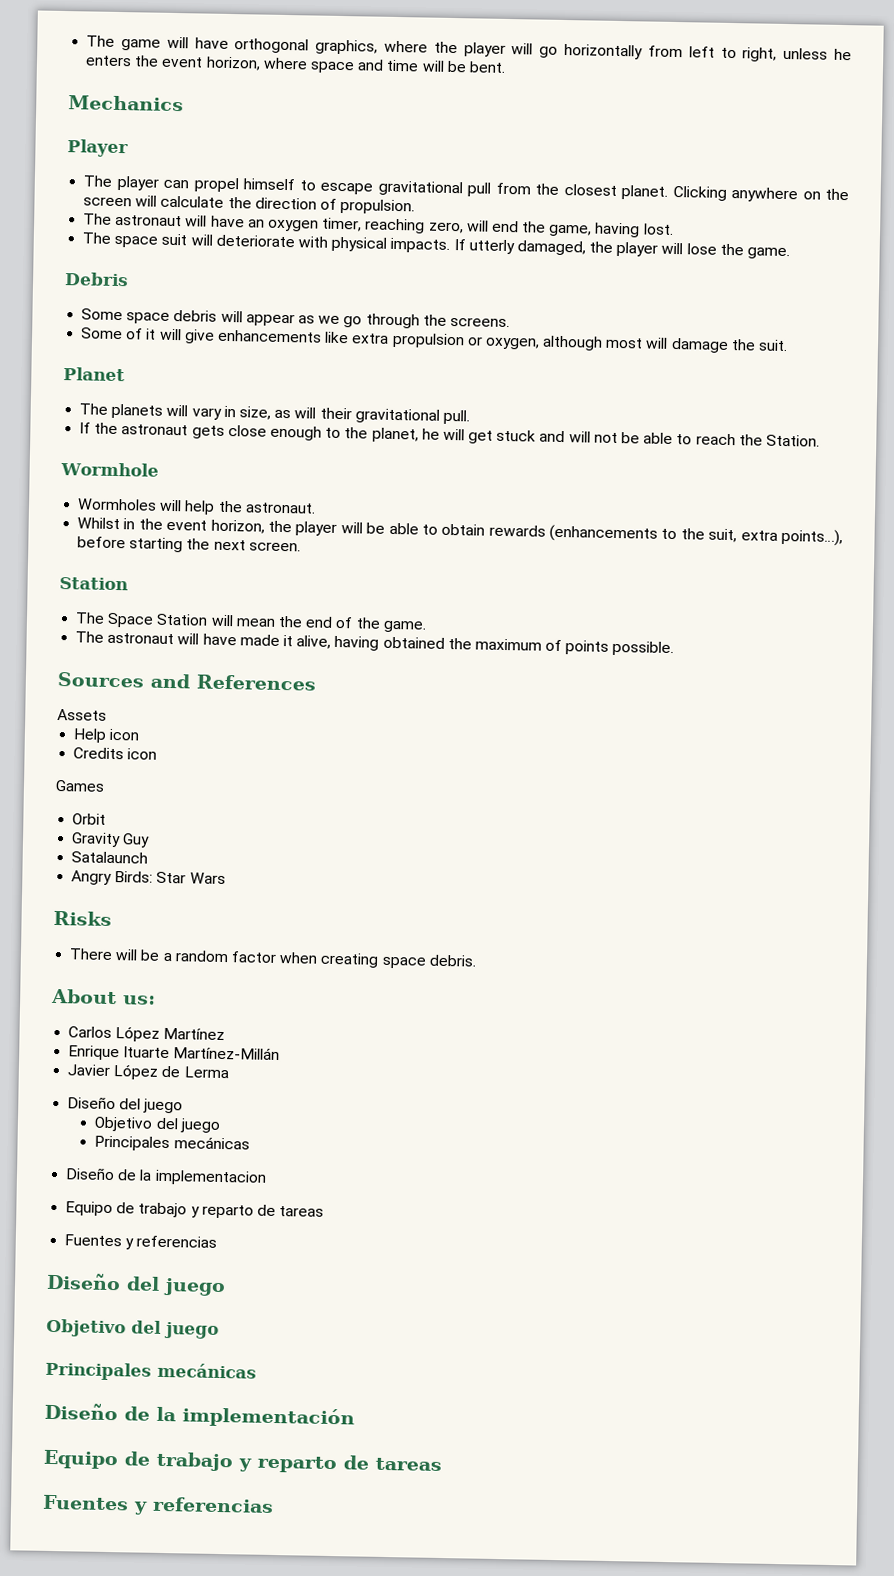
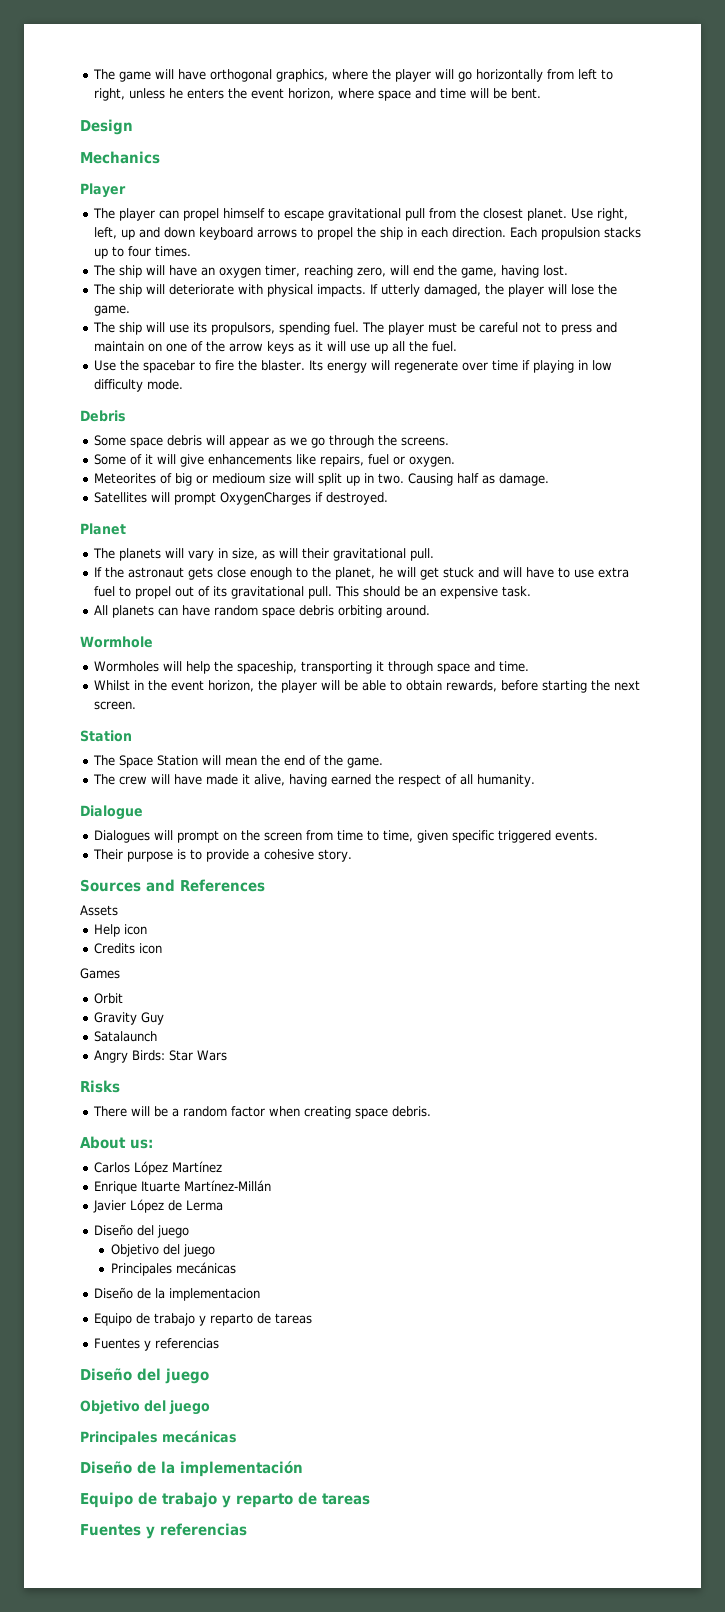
(506, 67) none -> [80,119,133,135] // Design
[672,185,850,203] [83,195,416,215] [83,213,183,227] Clicking anywhere on the screen will calculate the direction of propulsion. // The astronaut -> [571,208,629,221] [94,227,642,240] [94,246,192,259] [93,265,143,278] Use right, left, up and down keyboard arrows to propel the ship in each direction. Each propulsion stacks up to four times. // The ship
[114,233,188,248] space suit -> [119,284,143,297] ship
(791, 253) none -> [93,322,618,335] [94,341,458,354] [94,360,613,373] [94,379,184,392] // The ship will use its propulsors, spending fuel. The player must be careful not to press and maintain on one of the arrow keys as it will use up all the fuel. // Use the spacebar to fire the blaster. Its energy will regenerate over time if playing in low difficulty mode.
[351,332,789,353] extra propulsion or oxygen, although most will damage the suit. -> [320,454,456,467] [94,473,550,486] [94,492,389,505] repairs, fuel or oxygen. // Meteorites of big or medioum size will split up in two. Causing half as damage. // Satellites will prompt OxygenCharges if destroyed.
[593,432,820,447] not be able to reach the Station. -> [526,567,630,578] [94,586,532,599] [94,605,431,618] have to use extra fuel to propel out of its gravitational pull. This should be an expensive task. // All planets can have random space debris orbiting around.
[244,502,316,514] astronaut. -> [237,661,530,674] spaceship, transporting it through space and time.
[488,524,843,547] rewards (enhancements to the suit, extra points…), -> [446,680,498,692] rewards,
[107,632,175,645] astronaut -> [119,776,148,785] crew
[382,636,675,657] obtained the maximum of points possible. -> [331,774,536,787] [80,805,143,820] [94,830,599,843] [93,849,353,862] earned the respect of all humanity. // Dialogue // Dialogues will prompt on the screen from time to time, given specific triggered events. // Their purpose is to provide a cohesive story.

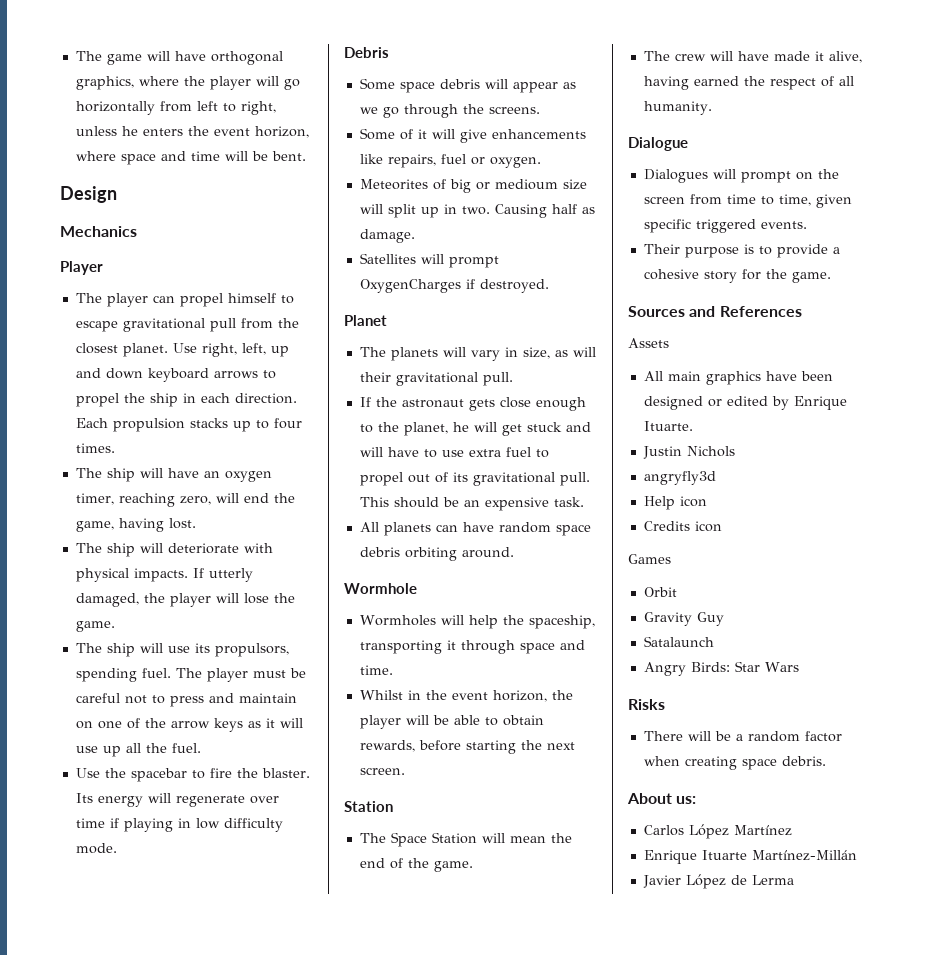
[318,849,353,862] story. -> [703,269,831,283] story for the game.
(118, 910) none -> [643,371,833,385] [643,396,847,410] [643,421,693,431] [642,446,735,459] [643,471,716,485] // All main graphics have been designed or edited by Enrique Ituarte. // Justin Nichols // angryfly3d
[94,1224,190,1238] [110,1244,215,1257] [110,1262,236,1276] [94,1287,261,1301] [94,1313,313,1326] [94,1338,220,1351] [80,1368,209,1384] [80,1400,210,1415] [80,1430,237,1445] [80,1461,303,1477] [80,1492,370,1508] [80,1523,247,1539] // Diseño del juego // Objetivo del juego // Principales mecánicas // Diseño de la implementacion // Equipo de trabajo y reparto de tareas // Fuentes y referencias // Diseño del juego // Objetivo del juego // Principales mecánicas // Diseño de la implementación // Equipo de trabajo y reparto de tareas // Fuentes y referencias -> (794, 880) none

